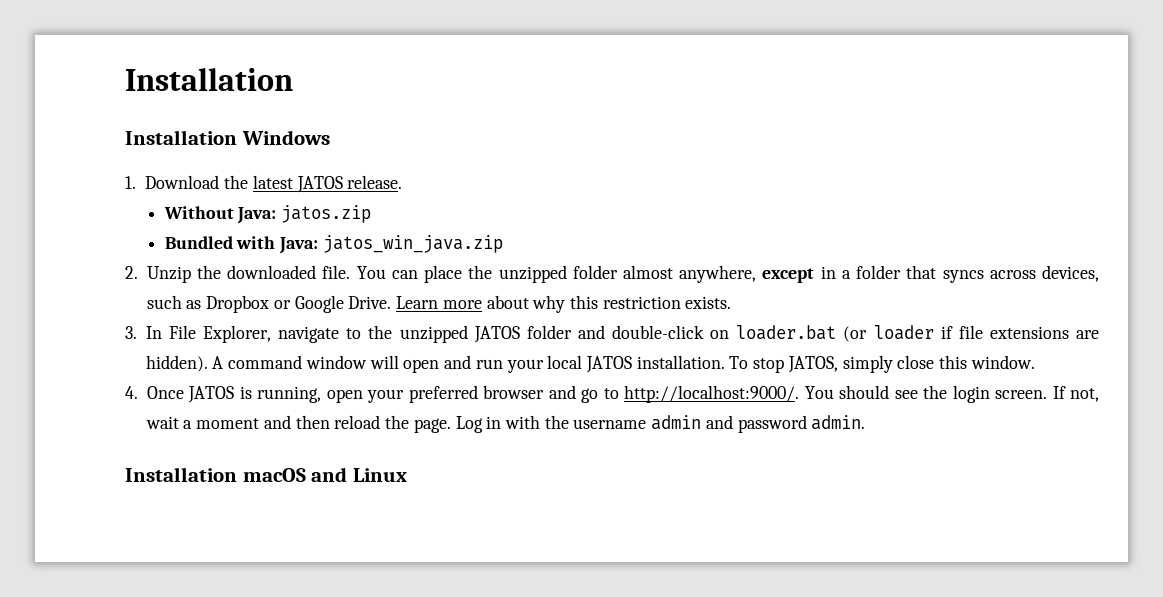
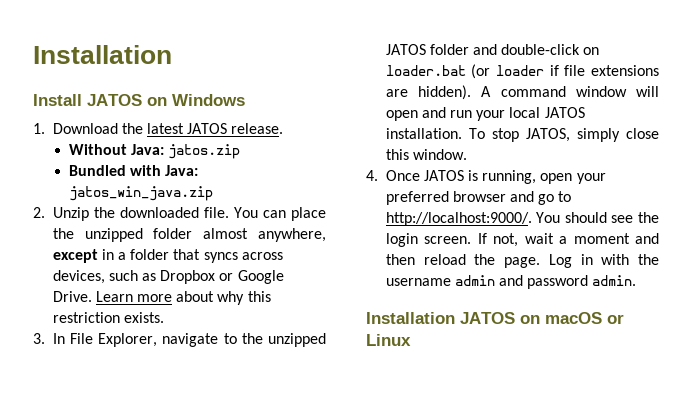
[125,130,237,145] Installation -> [33,94,167,106] Install JATOS on
[242,467,348,482] macOS and -> [460,312,624,324] JATOS on macOS or

